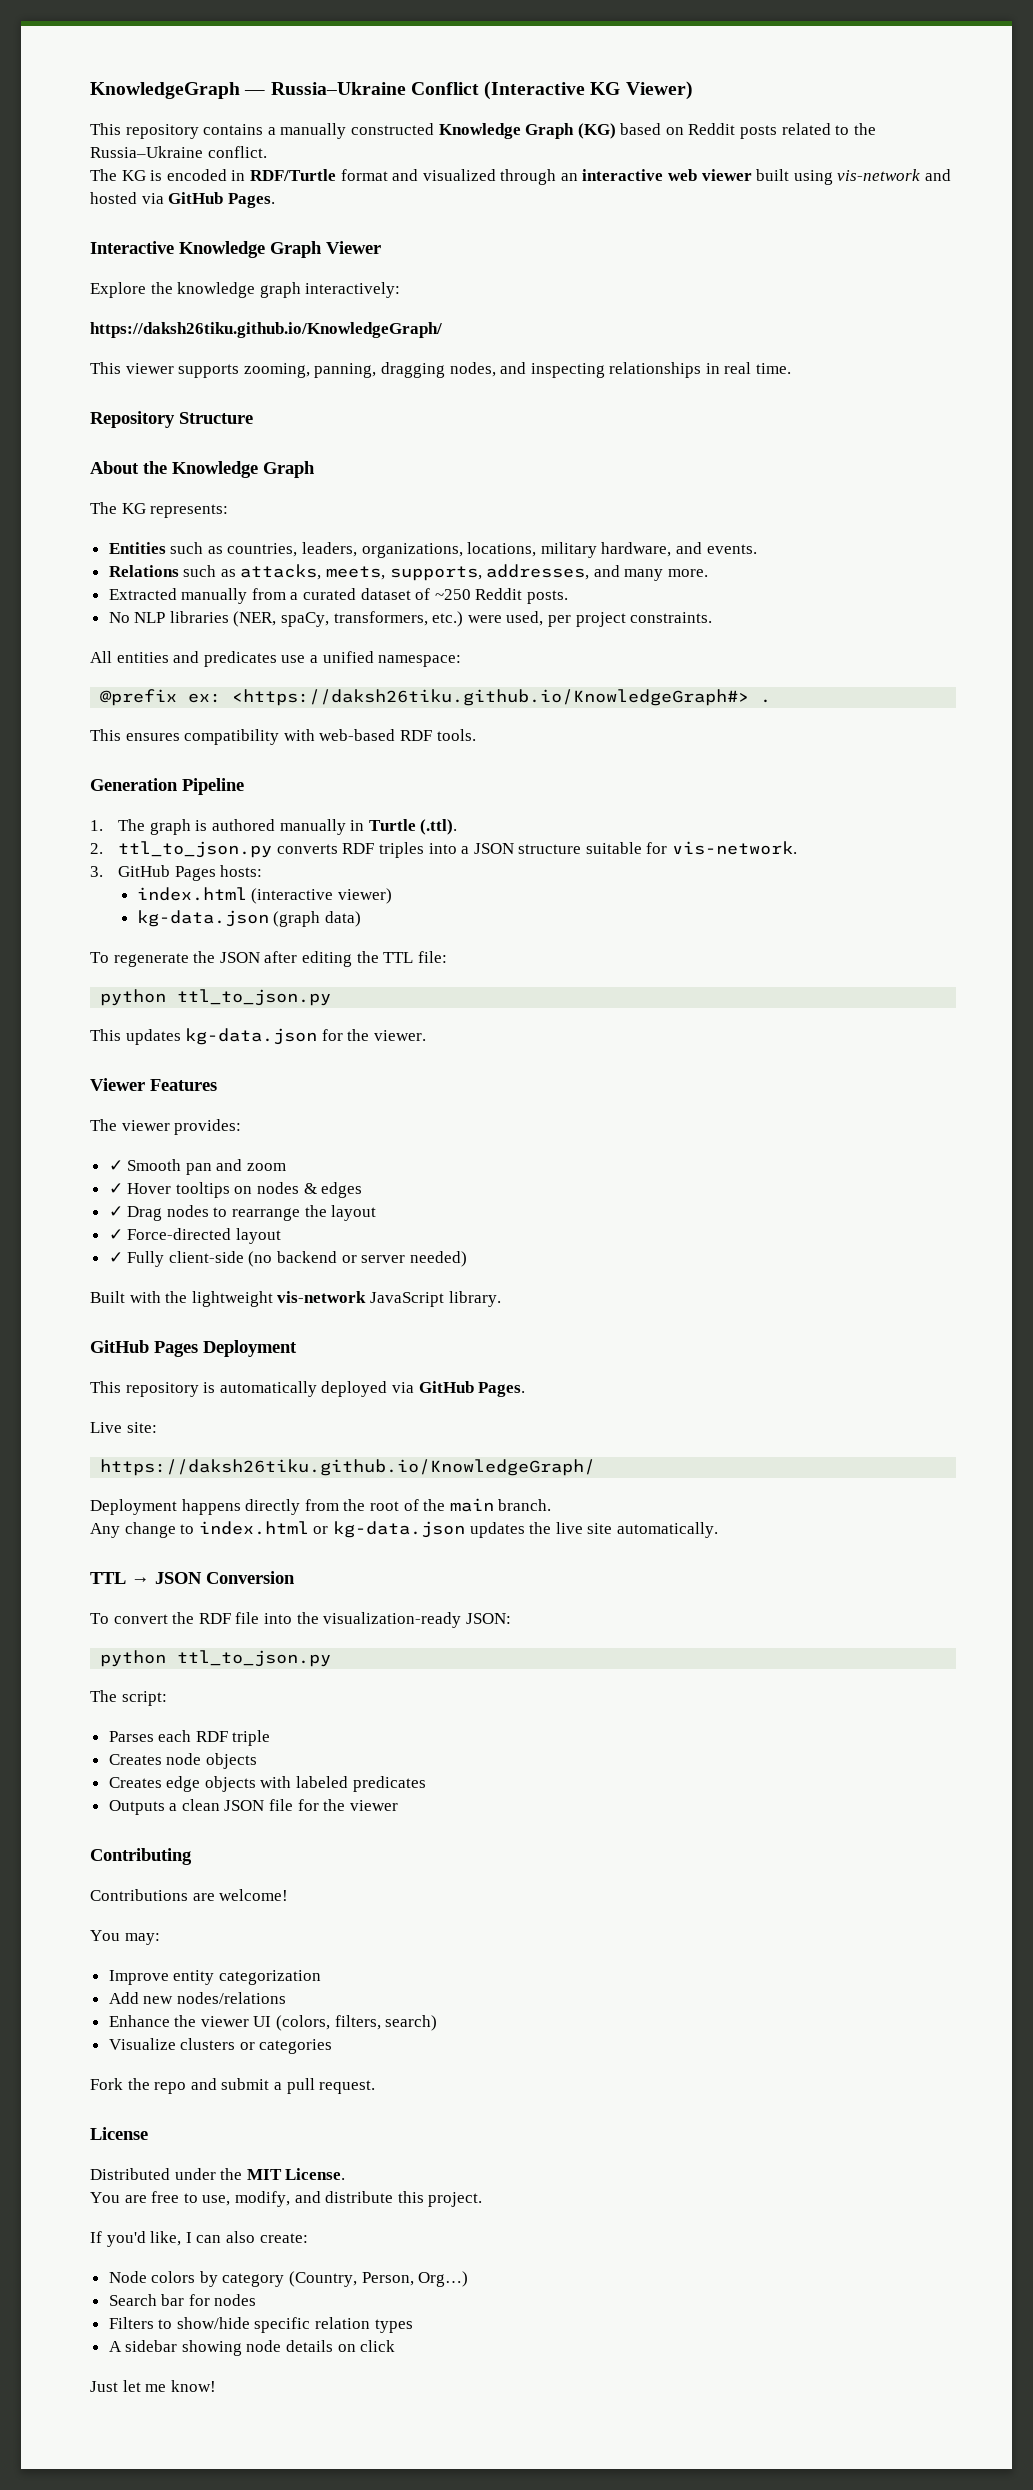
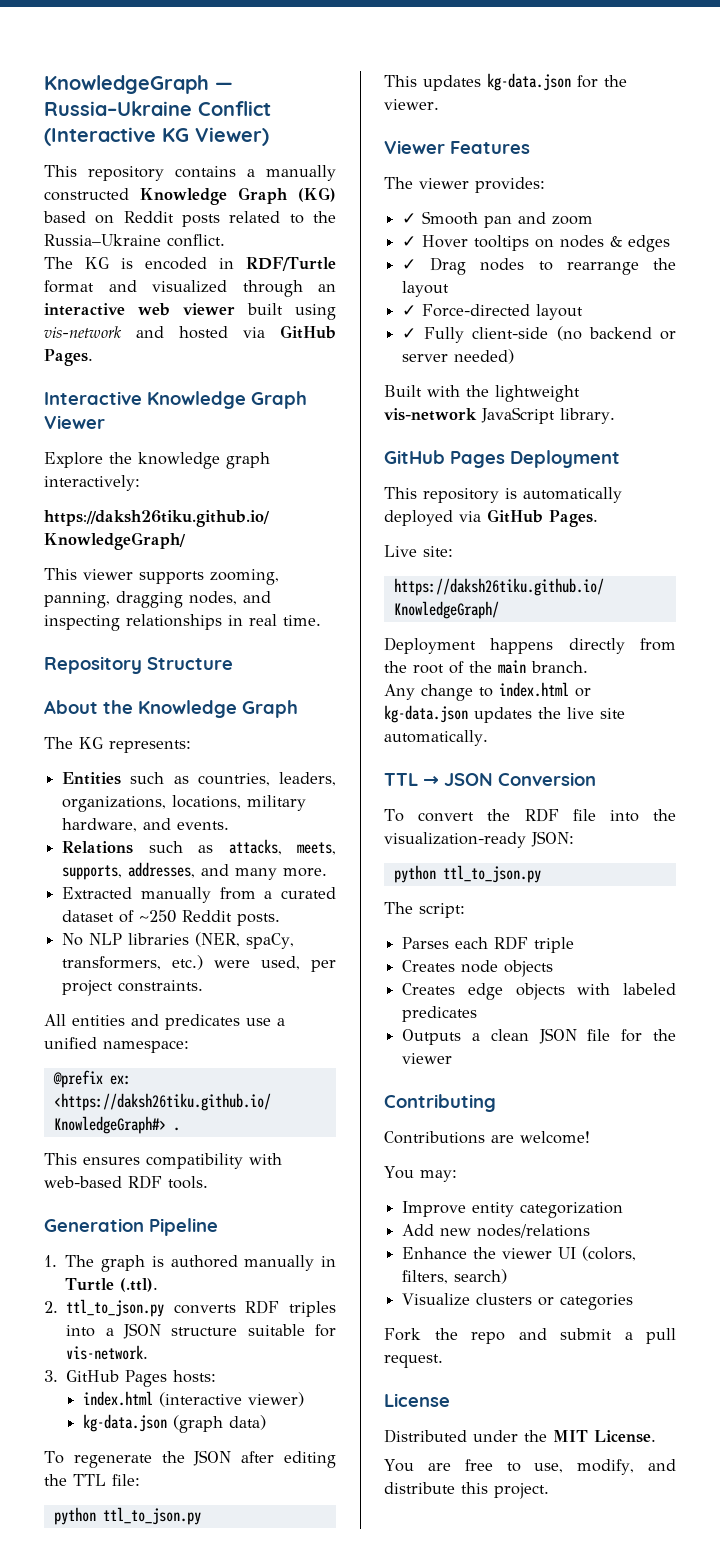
[90,2231,308,2247] [108,2271,469,2287] [108,2294,257,2306] [108,2317,413,2333] [108,2340,396,2356] [90,2380,216,2392] // If you'd like, I can also create: // Node colors by category (Country, Person, Org…) // Search bar for nodes // Filters to show/hide specific relation types // A sidebar showing node details on click // Just let me know! -> (549, 1491) none

